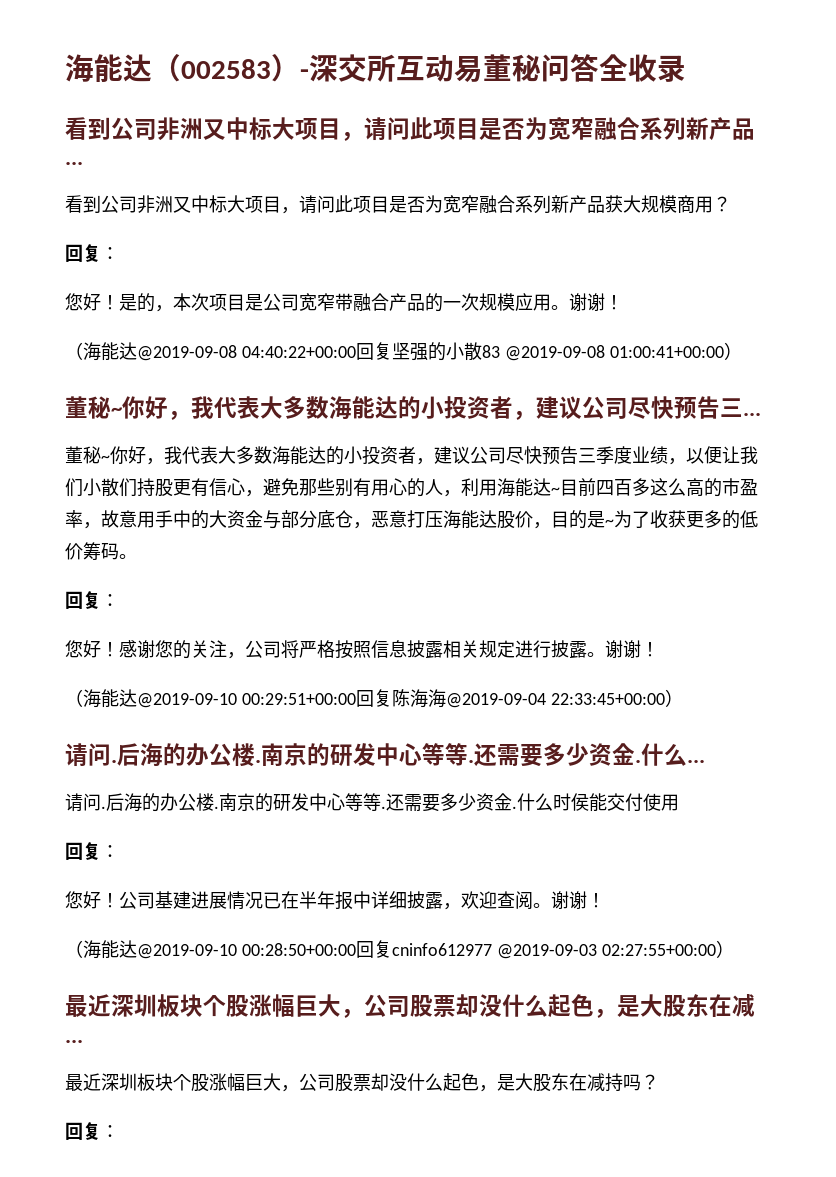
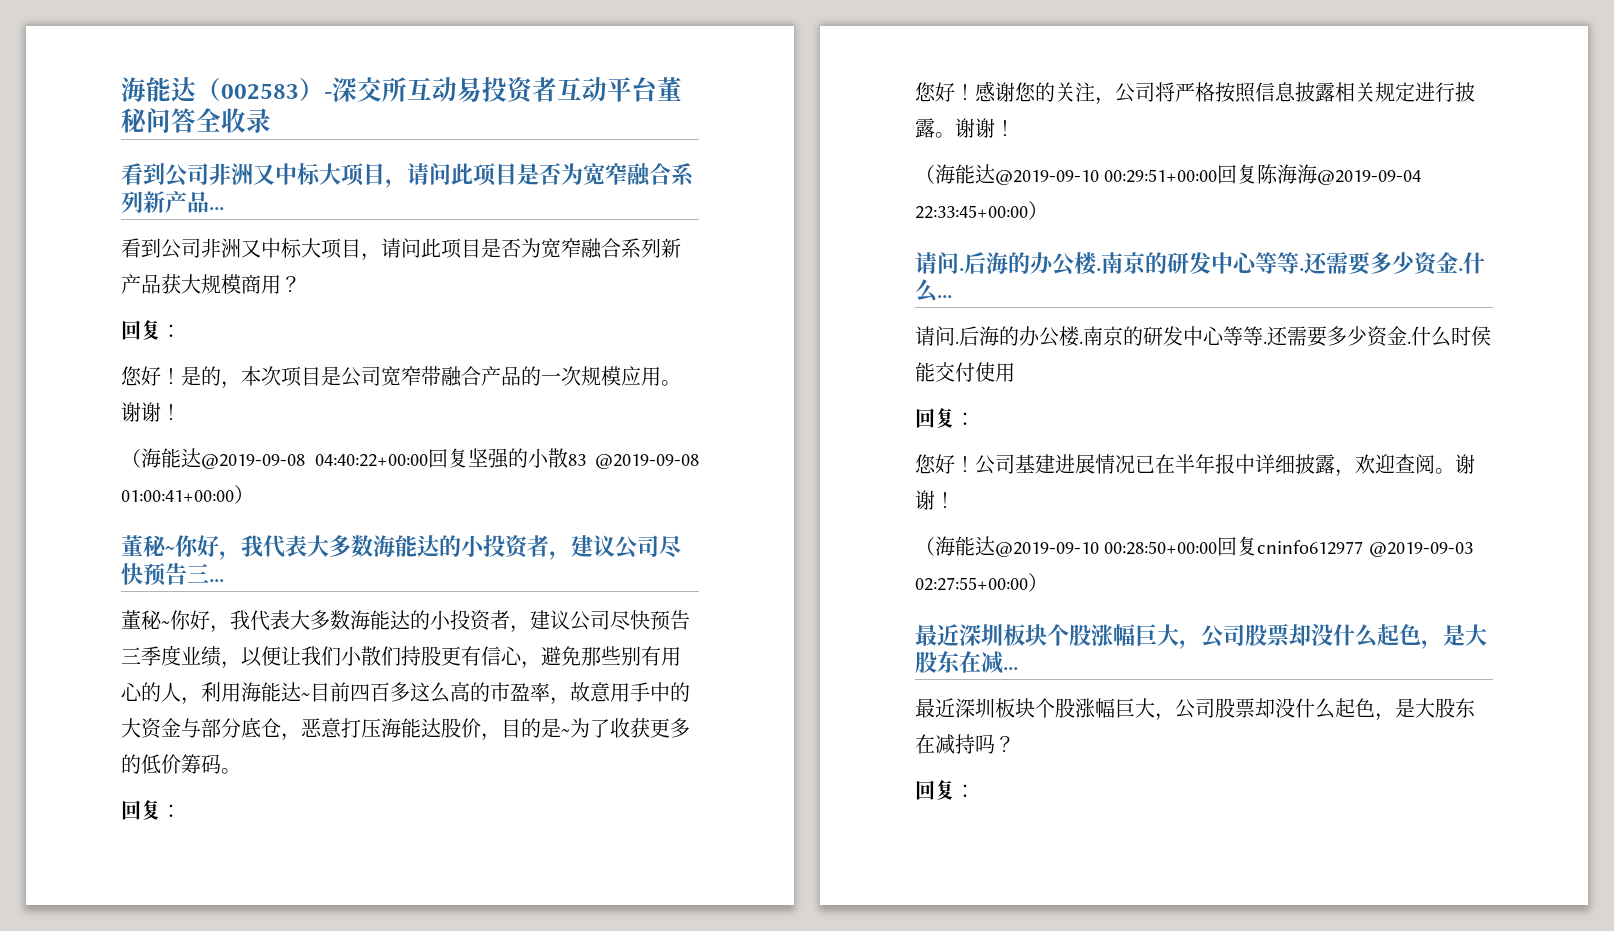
(483, 69) none -> [482,77,658,104] 投资者互动平台

